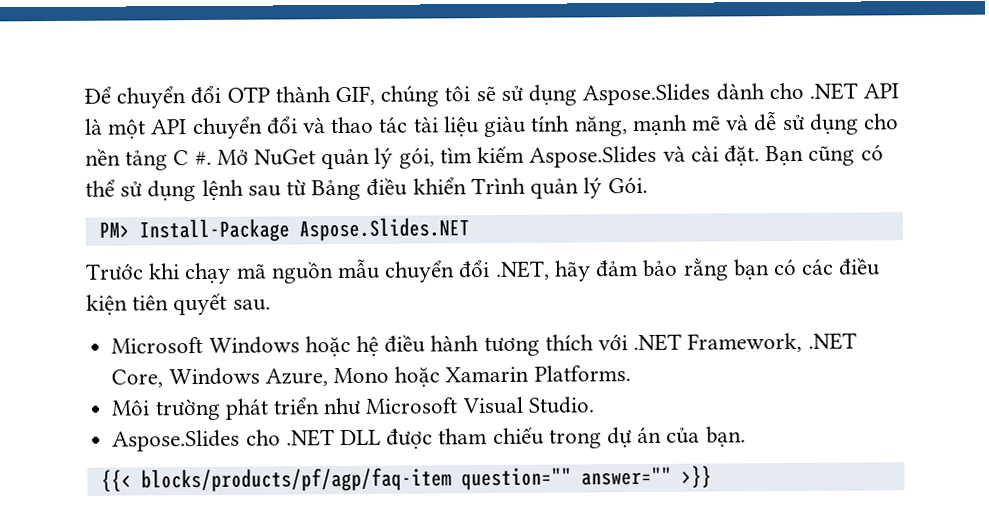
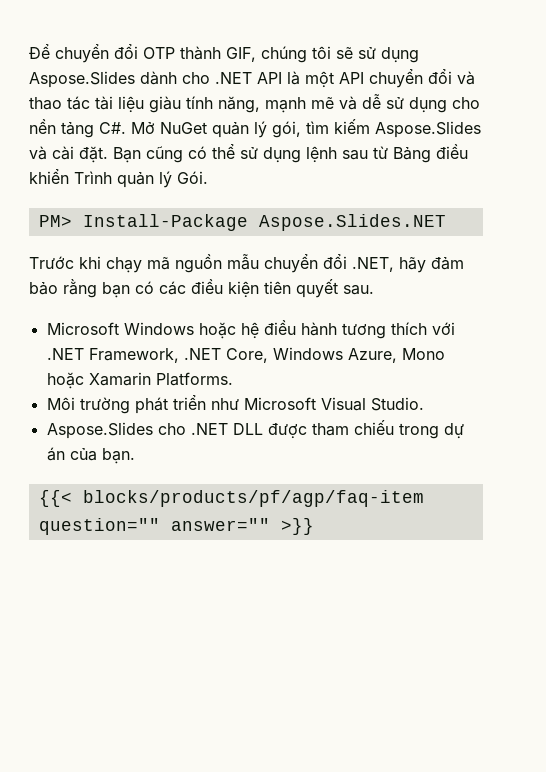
[173,150,212,166] C #. -> [99,122,126,134] C#.

